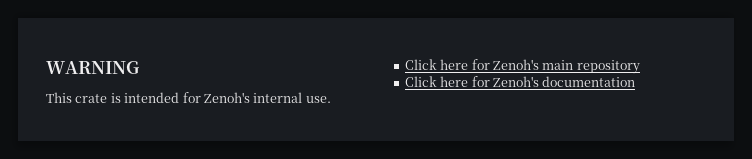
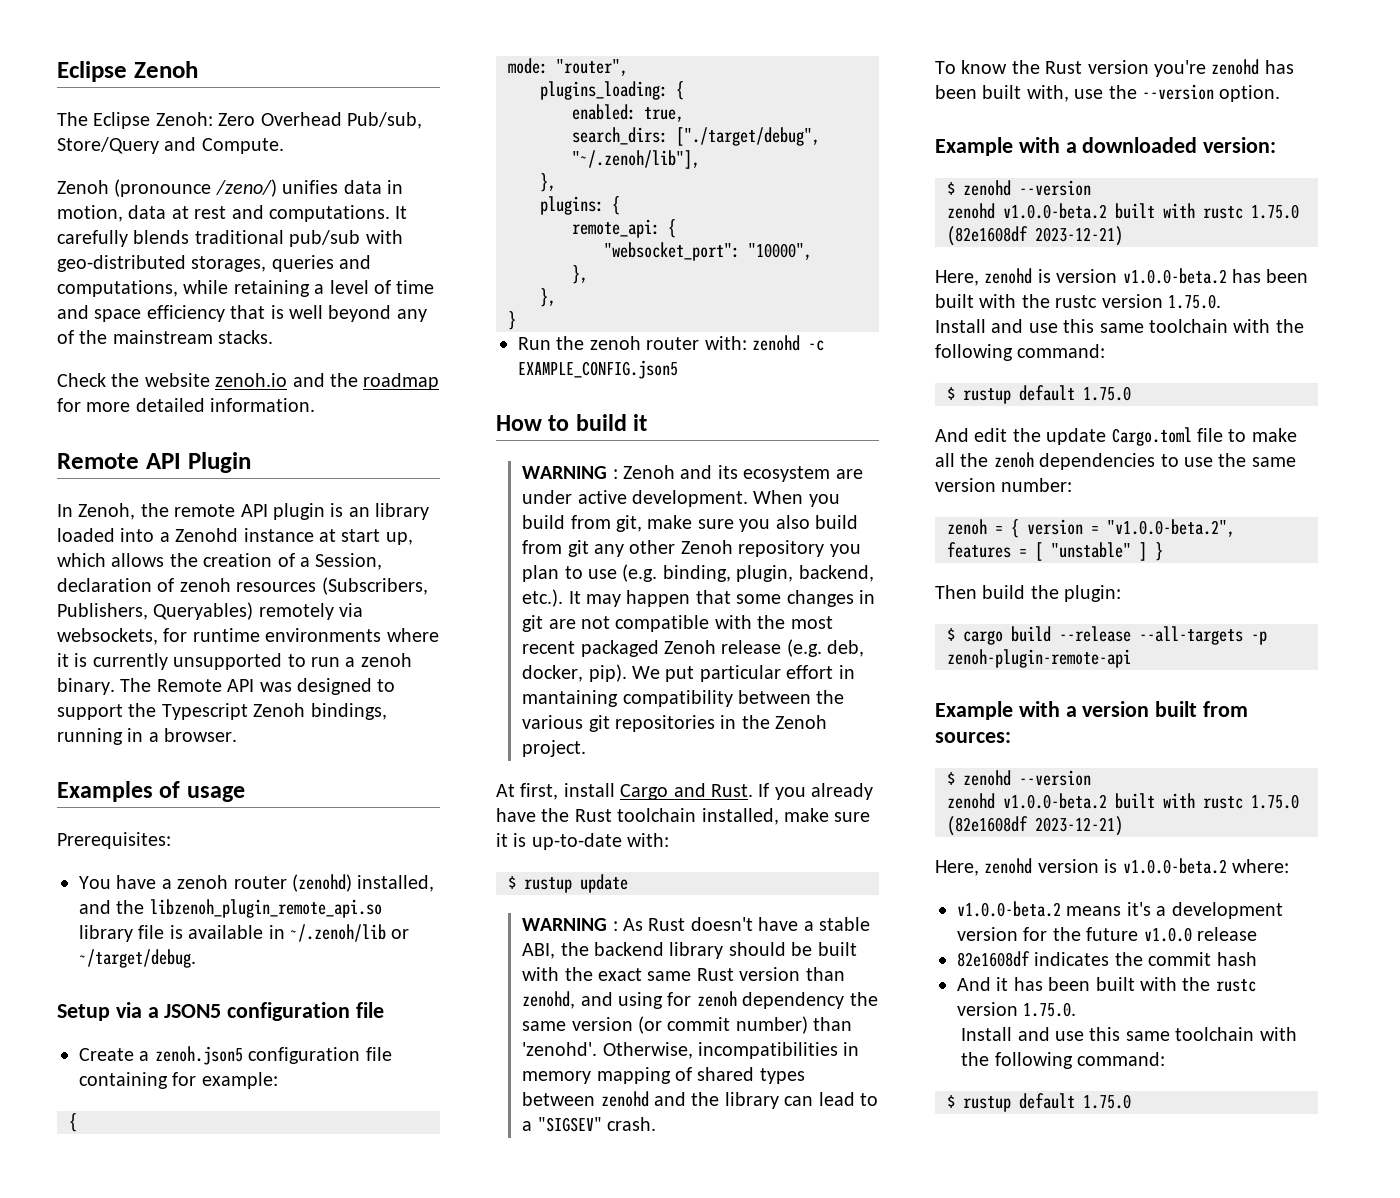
[46,61,139,74] [46,92,331,103] [404,59,640,74] [404,76,636,87] WARNING // This crate is intended for Zenoh's internal use. // Click here for Zenoh's main repository // Click here for Zenoh's documentation -> [57,61,198,82] [57,112,422,129] [57,137,284,154] [57,179,403,197] [57,205,408,222] [57,230,403,247] [57,255,372,272] [57,280,435,297] [57,305,427,322] [57,330,274,344] [57,373,440,390] [57,398,316,412] [57,452,251,473] [57,503,430,520] [57,528,413,545] [57,553,383,570] [57,577,428,595] [57,602,364,620] [57,628,439,645] [57,653,412,670] [57,678,396,695] [57,703,387,720] [57,728,238,745] [57,781,245,802] [57,832,171,849] [79,874,435,892] [79,899,382,918] [79,924,410,942] [79,949,196,968] [57,1002,385,1021] [79,1046,392,1065] [79,1072,278,1089] [69,1113,77,1132] [508,58,628,76] [540,81,684,100] [572,104,684,122] [572,127,820,146] [572,150,700,169] [540,173,556,192] [540,196,620,215] [572,219,676,238] [604,242,812,261] [572,265,588,284] [540,288,556,307] [508,311,516,330] [518,335,824,351] [518,360,678,379] [496,414,648,431] [522,465,863,482] [522,490,840,507] [522,515,858,532] [522,540,861,557] [522,564,874,582] [522,589,875,607] [522,615,833,632] [522,639,865,657] [522,664,855,682] [522,690,845,707] [522,715,828,732] [522,740,587,757] [496,783,874,800] [496,808,871,825] [496,833,670,850] [508,874,628,893] [522,917,870,931] [522,942,857,959] [522,967,845,981] [522,991,878,1009] [522,1016,853,1034] [522,1042,860,1059] [522,1067,805,1084] [522,1091,878,1109] [522,1117,656,1132] [935,59,1294,77] [935,84,1281,102] [935,137,1277,156] [947,180,1091,196] [947,203,1299,219] [947,226,1123,246] [935,268,1309,286] [935,294,1221,309] [935,319,1304,333] [935,344,1106,361] [947,385,1131,404] [935,427,1297,446] [935,452,1296,470] [935,478,1073,492] [947,519,1235,538] [947,542,1163,561] [935,585,1122,602] [947,626,1267,645] [947,649,1131,668] [935,701,1249,720] [935,732,1011,743] [947,770,1091,786] [947,793,1299,809] [947,816,1123,836] [935,858,1289,876] [957,901,1283,919] [957,927,1257,942] [957,951,1257,967] [957,977,1256,992] [957,1002,1077,1017] [961,1027,1297,1041] [961,1052,1165,1069] [947,1093,1131,1112] Eclipse Zenoh // The Eclipse Zenoh: Zero Overhead Pub/sub, Store/Query and Compute. // Zenoh (pronounce /zeno/) unifies data in motion, data at rest and computations. It carefully blends traditional pub/sub with geo-distributed storages, queries and computations, while retaining a level of time and space efficiency that is well beyond any of the mainstream stacks. // Check the website zenoh.io and the roadmap for more detailed information. // Remote API Plugin // In Zenoh, the remote API plugin is an library loaded into a Zenohd instance at start up, which allows the creation of a Session, declaration of zenoh resources (Subscribers, Publishers, Queryables) remotely via websockets, for runtime environments where it is currently unsupported to run a zenoh binary. The Remote API was designed to support the Typescript Zenoh bindings, running in a browser. // Examples of usage // Prerequisites: // You have a zenoh router (zenohd) installed, and the libzenoh_plugin_remote_api.so library file is available in ~/.zenoh/lib or ~/target/debug. // Setup via a JSON5 configuration file // Create a zenoh.json5 configuration file containing for example: // { // mode: "router", // plugins_loading: { // enabled: true, // search_dirs: ["./target/debug", "~/.zenoh/lib"], // }, // plugins: { // remote_api: { // "websocket_port": "10000", // }, // }, // } // Run the zenoh router with: zenohd -c EXAMPLE_CONFIG.json5 // How to build it // WARNING : Zenoh and its ecosystem are under active development. When you build from git, make sure you also build from git any other Zenoh repository you plan to use (e.g. binding, plugin, backend, etc.). It may happen that some changes in git are not compatible with the most recent packaged Zenoh release (e.g. deb, docker, pip). We put particular effort in mantaining compatibility between the various git repositories in the Zenoh project. // At first, install Cargo and Rust. If you already have the Rust toolchain installed, make sure it is up-to-date with: // $ rustup update // WARNING : As Rust doesn't have a stable ABI, the backend library should be built with the exact same Rust version than zenohd, and using for zenoh dependency the same version (or commit number) than 'zenohd'. Otherwise, incompatibilities in memory mapping of shared types between zenohd and the library can lead to a "SIGSEV" crash. // To know the Rust version you're zenohd has been built with, use the --version option. // Example with a downloaded version: // $ zenohd --version // zenohd v1.0.0-beta.2 built with rustc 1.75.0 (82e1608df 2023-12-21) // Here, zenohd is version v1.0.0-beta.2 has been built with the rustc version 1.75.0. // Install and use this same toolchain with the following command: // $ rustup default 1.75.0 // And edit the update Cargo.toml file to make all the zenoh dependencies to use the same version number: // zenoh = { version = "v1.0.0-beta.2", features = [ "unstable" ] } // Then build the plugin: // $ cargo build --release --all-targets -p zenoh-plugin-remote-api // Example with a version built from sources: // $ zenohd --version // zenohd v1.0.0-beta.2 built with rustc 1.75.0 (82e1608df 2023-12-21) // Here, zenohd version is v1.0.0-beta.2 where: // v1.0.0-beta.2 means it's a development version for the future v1.0.0 release // 82e1608df indicates the commit hash // And it has been built with the rustc version 1.75.0. // Install and use this same toolchain with the following command: // $ rustup default 1.75.0

